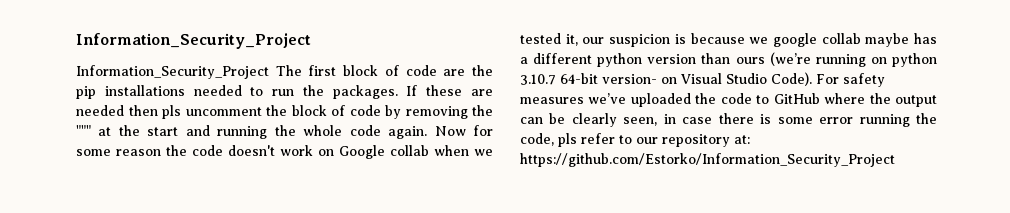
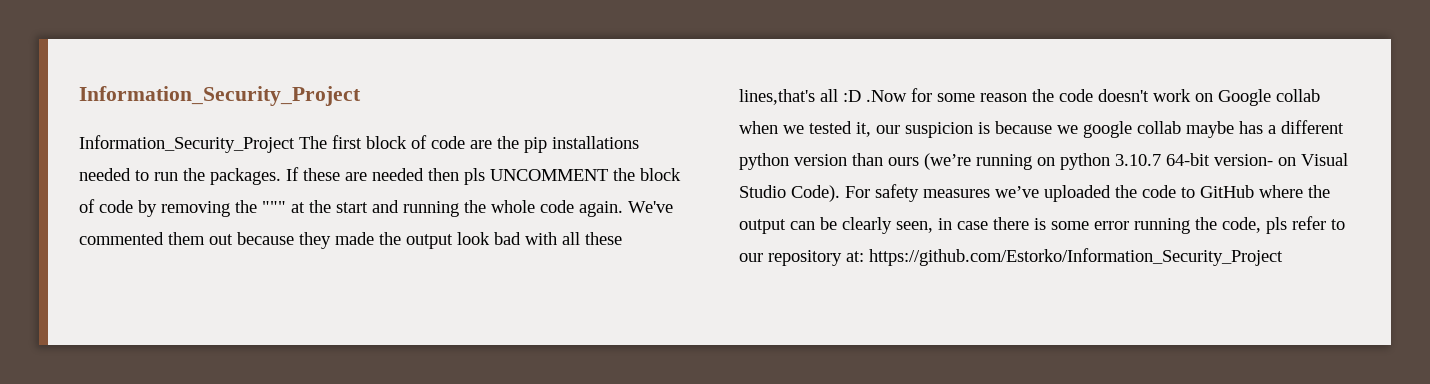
[185,107,262,116] uncomment -> [490,169,608,181] UNCOMMENT
[434,126,466,136] Now -> [628,201,673,213] [79,232,622,249] [739,89,907,105] We've commented them out because they made the output look bad with all these lines,that's all :D .Now

